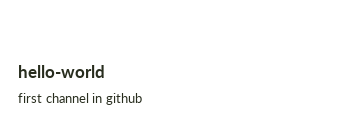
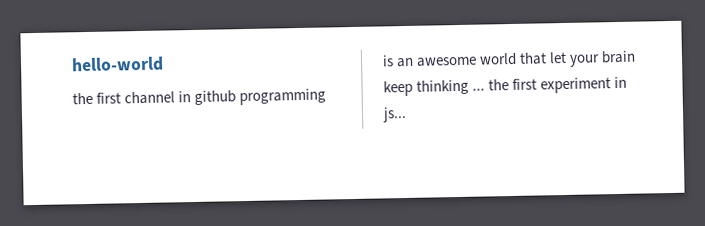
(105, 71) none -> [72,92,93,105] the
(142, 99) none -> [239,88,327,106] [382,50,637,68] [383,76,628,97] [382,106,407,123] programming is an awesome world that let your brain keep thinking ... the first experiment in js...

